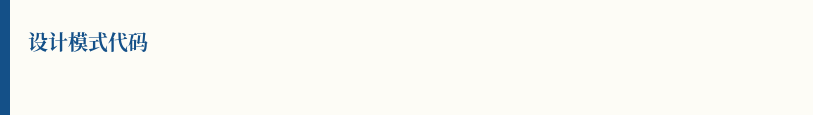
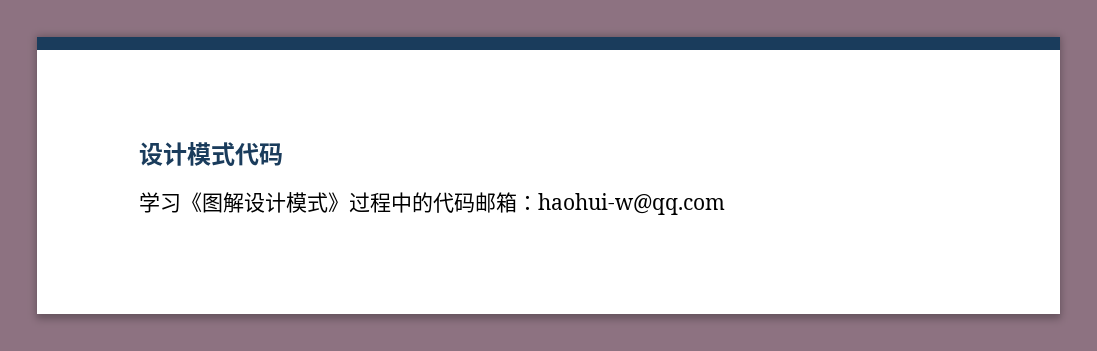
(148, 42) none -> [139,192,725,215] // 学习《图解设计模式》过程中的代码邮箱：haohui-w@qq.com

